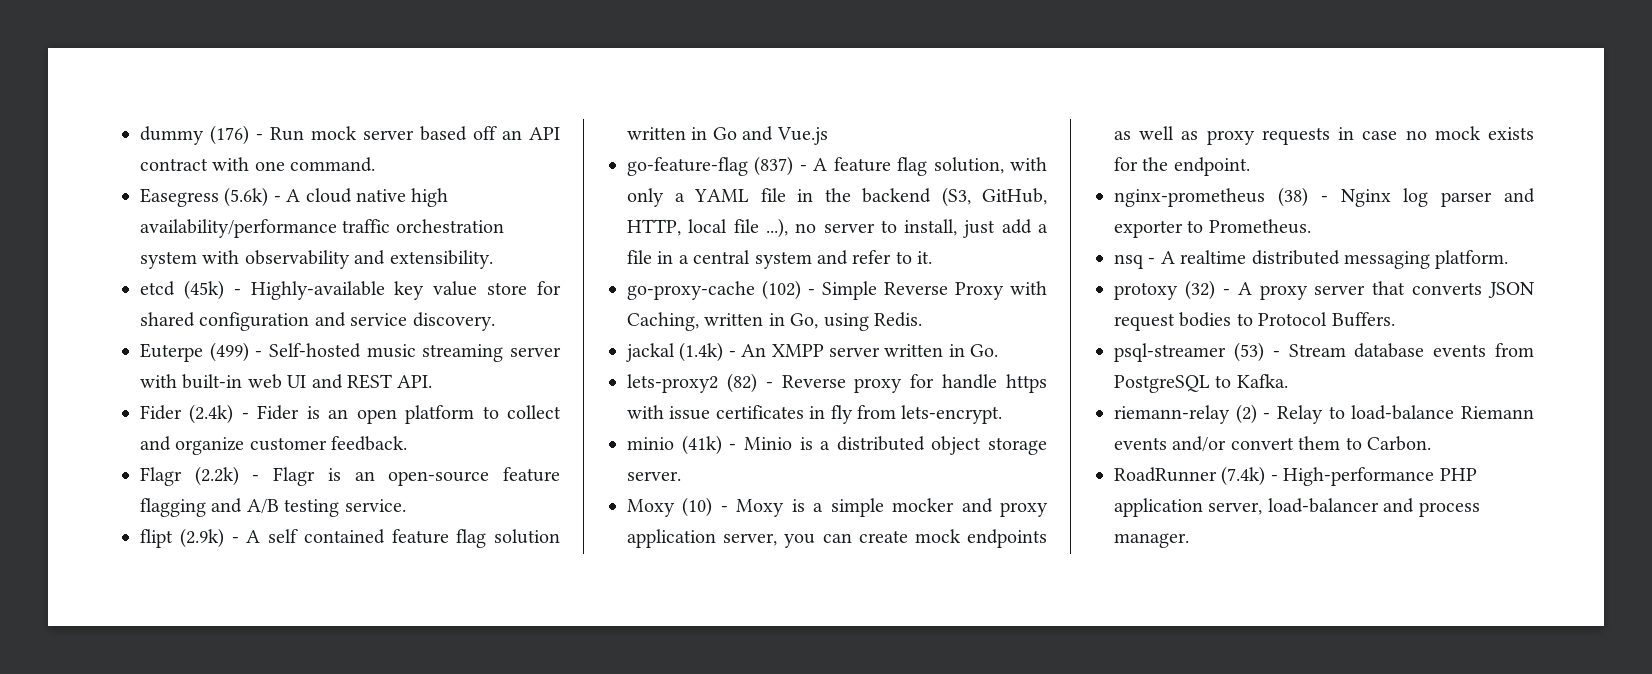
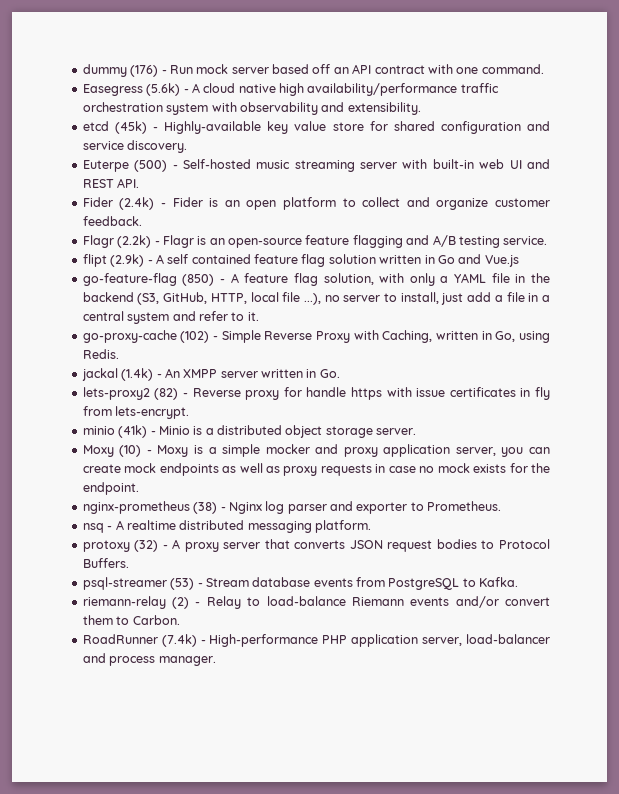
[209,342,249,362] (499) -> [134,160,168,172] (500)
[754,156,794,176] (837) -> [182,274,215,286] (850)

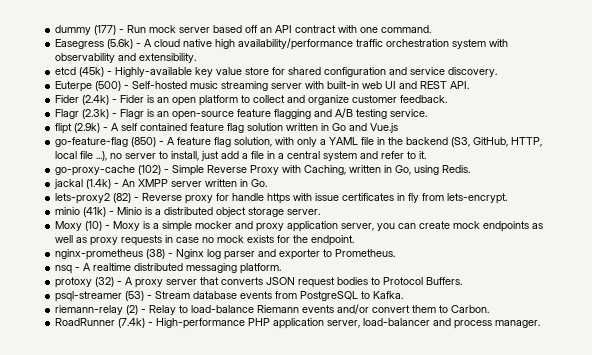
[130,65,159,77] (176) -> [94,25,117,35] (177)
[117,235,152,248] (2.2k) -> [82,109,110,119] (2.3k)

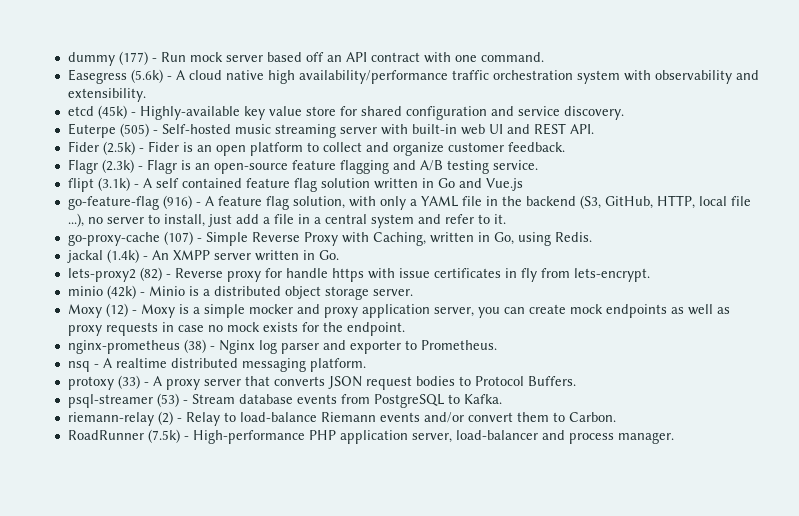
[95,81,122,91] (500) -> [119,123,149,137] (505)
[82,95,110,105] (2.4k) -> [102,141,135,155] (2.5k)
[74,123,101,133] (2.9k) -> [97,177,130,191] (3.1k)
[131,137,157,147] (850) -> [162,195,192,209] (916)
[138,165,162,175] (102) -> [163,231,193,245] (107)
[83,207,107,217] (41k) -> [106,285,136,299] (42k)
[85,221,103,231] (10) -> [105,303,128,317] (12)
[95,277,115,287] (32) -> [117,375,140,389] (33)
[118,318,146,328] (7.4k) -> [147,429,180,443] (7.5k)

